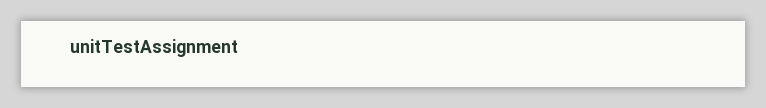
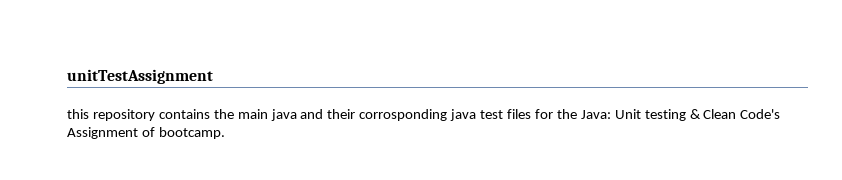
(238, 48) none -> [67,109,781,121] [67,127,225,139] // this repository contains the main java and their corrosponding java test files for the Java: Unit testing & Clean Code's Assignment of bootcamp.

